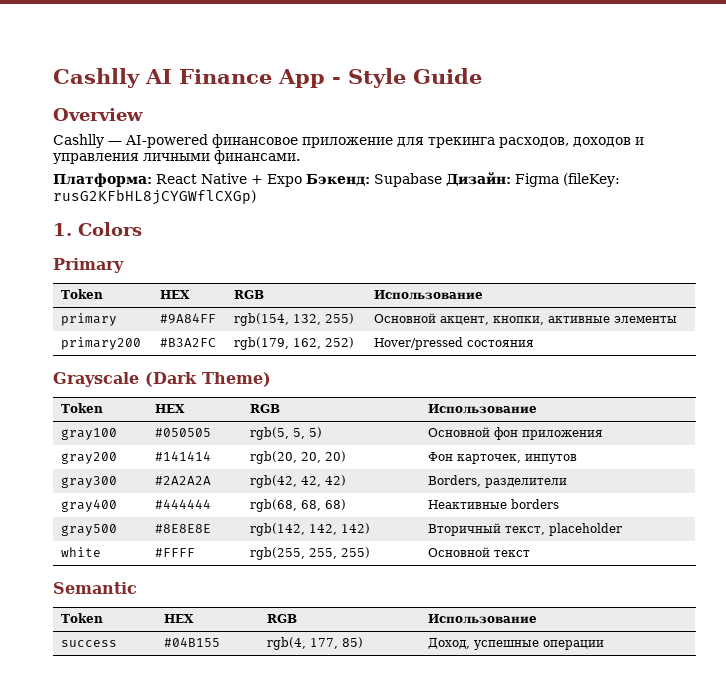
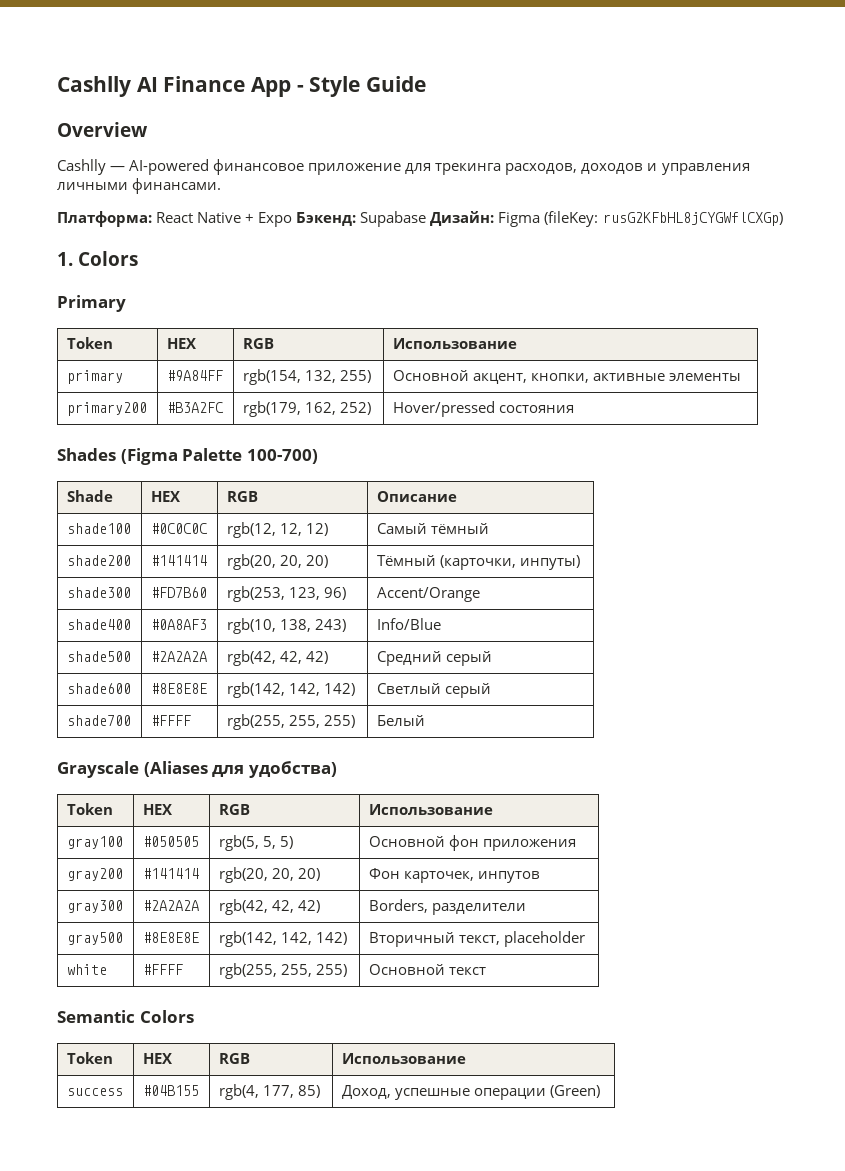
[53,372,271,387] Grayscale (Dark Theme) -> [57,448,318,465] [66,490,113,502] [150,491,180,502] [226,491,258,502] [376,491,457,502] [66,523,131,534] [150,523,208,534] [226,522,328,538] [376,523,489,534] [66,555,131,566] [150,555,207,566] [226,554,328,570] [376,555,580,570] [66,587,131,598] [150,587,207,598] [226,586,346,602] [376,587,480,602] [66,619,131,630] [150,619,207,630] [226,618,346,634] [376,618,441,630] [66,651,131,662] [150,651,207,662] [226,650,328,666] [376,651,492,666] [66,683,131,694] [150,683,207,694] [226,682,355,698] [376,683,491,698] [66,715,131,726] [150,715,191,726] [226,714,355,730] [376,715,425,726] [57,761,337,778] Shades (Figma Palette 100-700) // Shade | HEX | RGB | Описание // shade100 | #0C0C0C | rgb(12, 12, 12) | Самый тёмный // shade200 | #141414 | rgb(20, 20, 20) | Тёмный (карточки, инпуты) // shade300 | #FD7B60 | rgb(253, 123, 96) | Accent/Orange // shade400 | #0A8AF3 | rgb(10, 138, 243) | Info/Blue // shade500 | #2A2A2A | rgb(42, 42, 42) | Средний серый // shade600 | #8E8E8E | rgb(142, 142, 142) | Светлый серый // shade700 | #FFFF | rgb(255, 255, 255) | Белый // Grayscale (Aliases для удобства)
[60,499,117,512] [154,499,211,509] [249,499,346,512] [427,499,559,509] // gray400 | #444444 | rgb(68, 68, 68) | Неактивные borders -> (526, 909) none
(137, 588) none -> [139,1010,194,1023] Colors
(604, 645) none -> [549,1085,600,1098] (Green)

